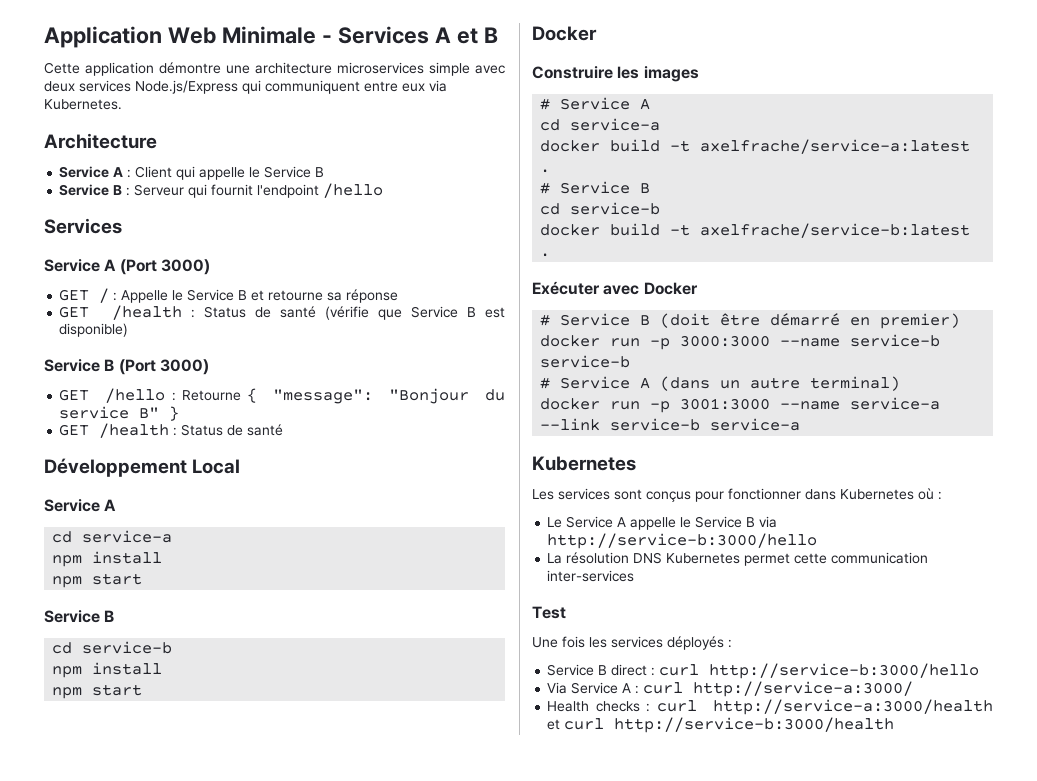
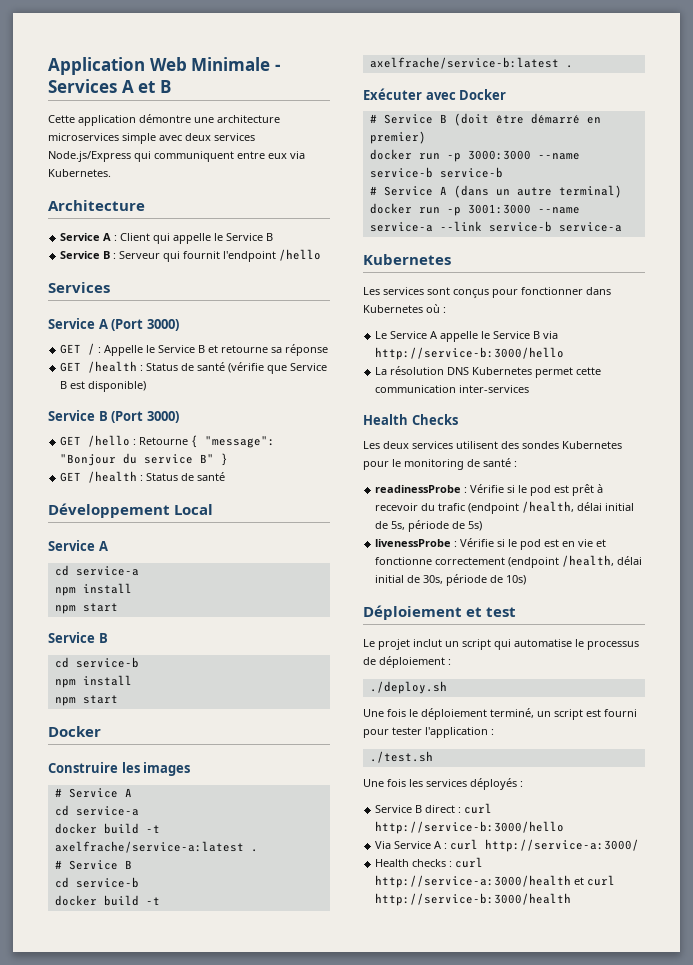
[532,606,566,619] Test -> [363,414,458,425] [363,441,622,449] [363,458,517,470] [375,484,604,496] [375,501,635,514] [375,520,483,532] [375,538,607,550] [375,555,643,568] [375,574,527,586] [363,605,517,620] [363,639,639,650] [363,656,451,668] [369,681,447,694] [363,708,637,720] [363,727,494,738] [369,751,433,763] Health Checks // Les deux services utilisent des sondes Kubernetes pour le monitoring de santé : // readinessProbe : Vérifie si le pod est prêt à recevoir du trafic (endpoint /health, délai initial de 5s, période de 5s) // livenessProbe : Vérifie si le pod est en vie et fonctionne correctement (endpoint /health, délai initial de 30s, période de 10s) // Déploiement et test // Le projet inclut un script qui automatise le processus de déploiement : // ./deploy.sh // Une fois le déploiement terminé, un script est fourni pour tester l'application : // ./test.sh

